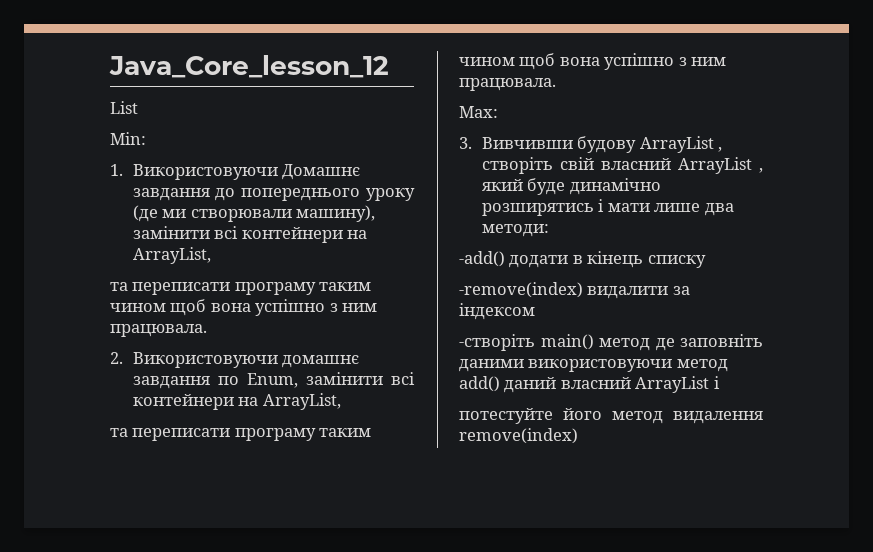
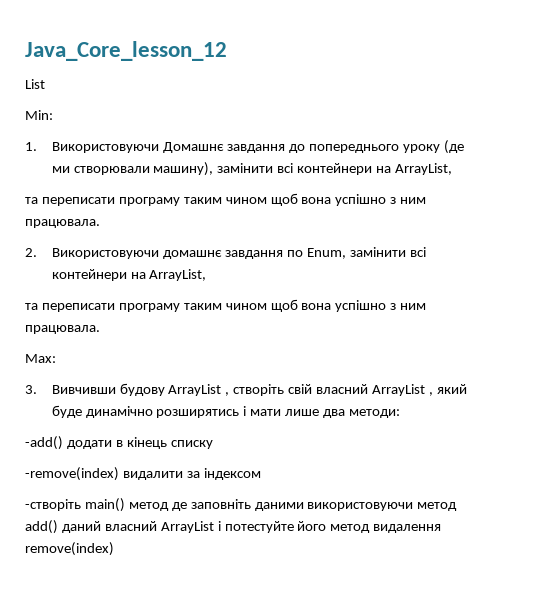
(720, 382) // -> (221, 526) none

